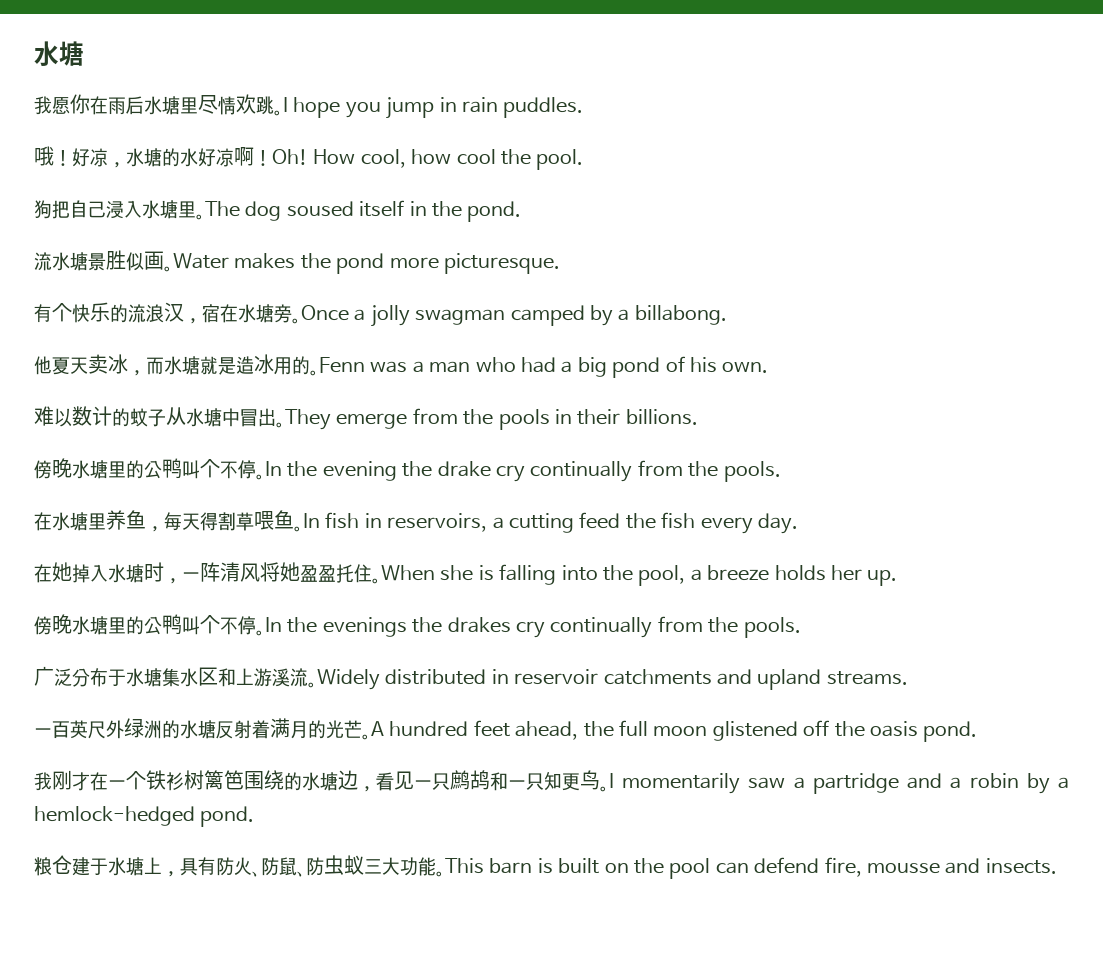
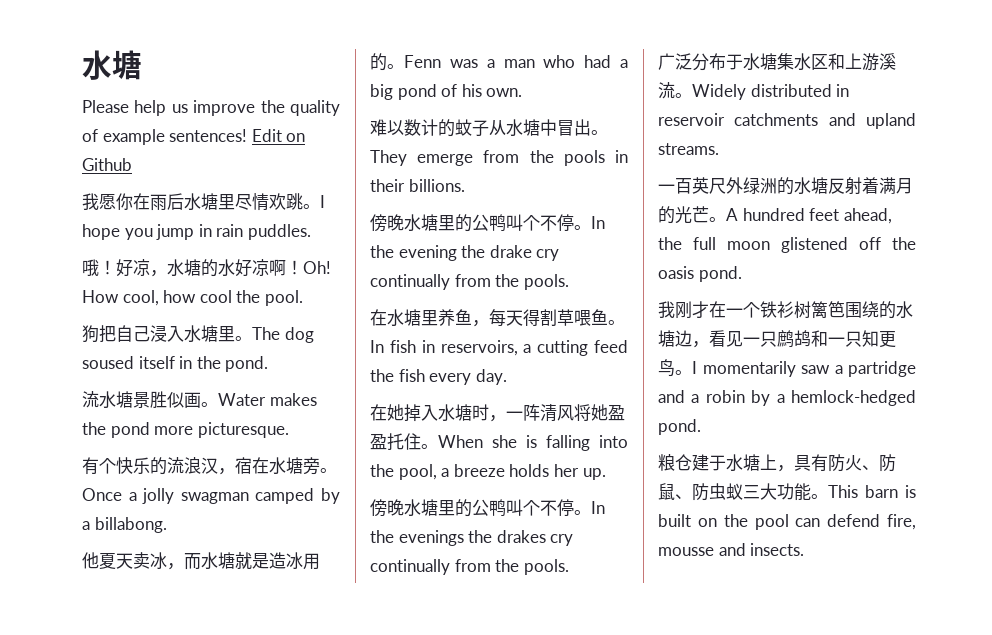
[34,41,84,66] 水塘 -> [82,50,142,80] [82,100,340,116] [82,129,306,145] [82,158,132,171] 水塘 // Please help us improve the quality of example sentences! Edit on Github

